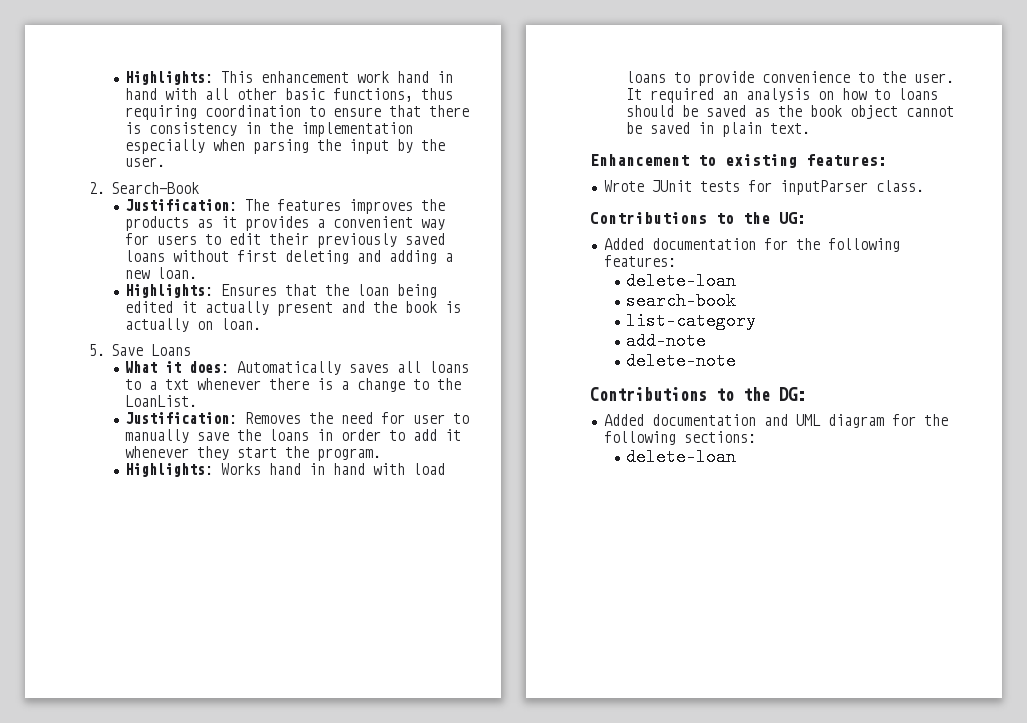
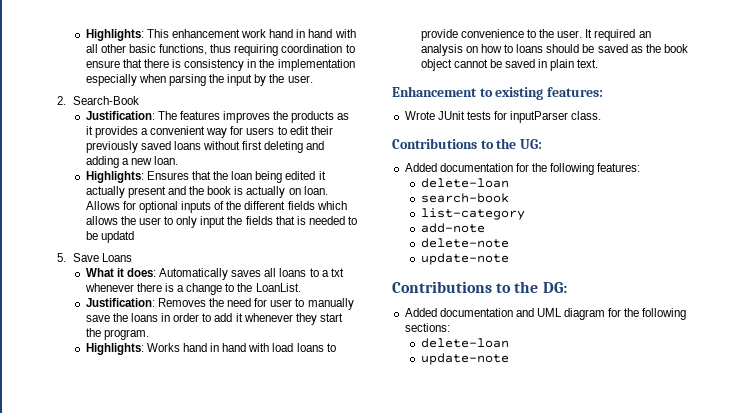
(261, 324) none -> [85,201,347,213] [85,216,357,228] [85,231,134,243] Allows for optional inputs of the different fields which allows the user to only input the fields that is needed to be updatd
(736, 361) none -> [420,253,509,265] // update-note
(736, 457) none -> [420,353,509,365] // update-note

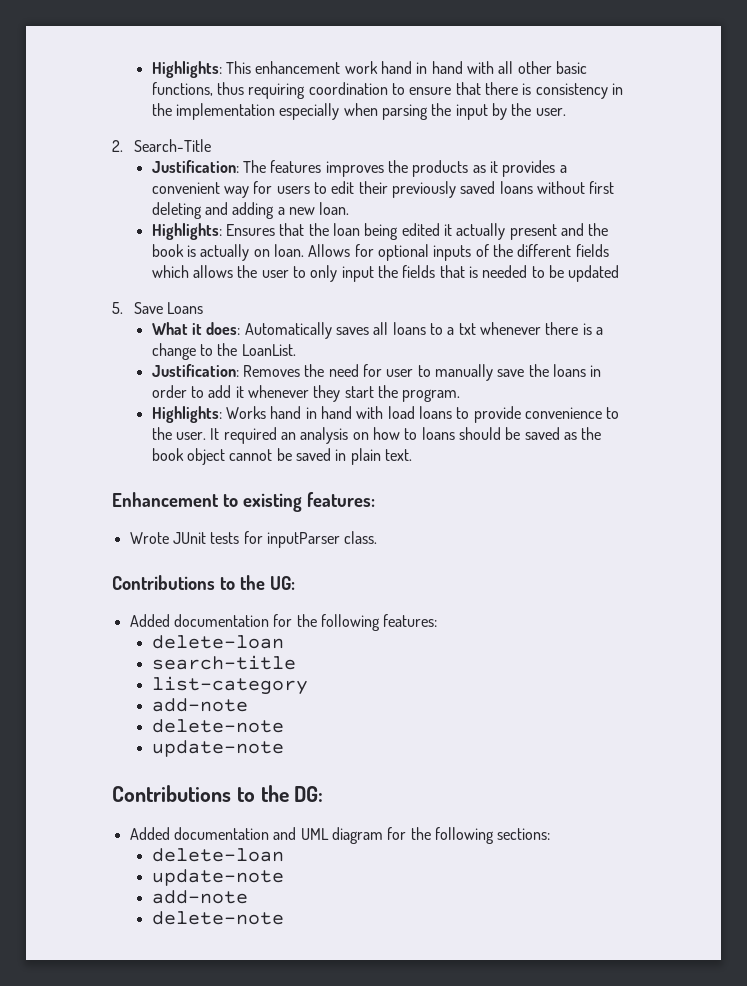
[73,96,140,105] Search-Book -> [134,139,212,152] Search-Title
[100,231,134,243] updatd -> [568,265,620,282] updated
[420,193,509,203] search-book -> [151,655,296,670] search-title
(509, 359) none -> [151,890,248,904] [151,911,284,925] // add-note // delete-note

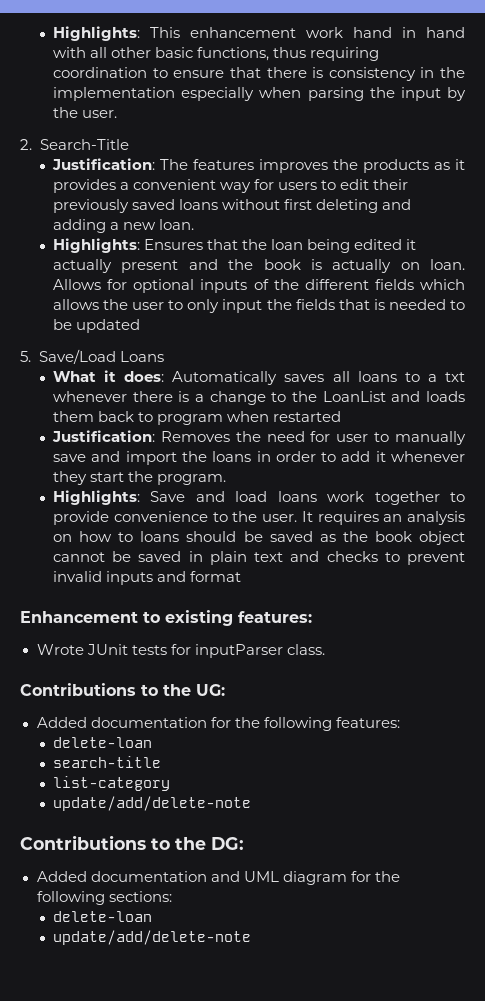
[134,302,164,314] Save -> [38,349,116,364] Save/Load
[241,344,296,356] LoanList. -> [322,391,466,402] [53,411,342,425] LoanList and loads them back to program when restarted
(525, 373) none -> [91,451,177,465] and import
[226,406,453,419] Works hand in hand with load loans -> [150,491,440,505] Save and load loans work together
[223,427,277,444] required -> [317,511,379,525] requires
[385,449,413,461] text. -> [254,551,466,565] [53,571,242,585] text and checks to prevent invalid inputs and format
[151,698,248,712] [151,719,284,733] [151,740,284,757] add-note // delete-note // update-note -> [53,796,252,811] update/add/delete-note
[151,869,284,886] [151,890,248,904] [151,911,284,925] update-note // add-note // delete-note -> [53,930,252,945] update/add/delete-note

